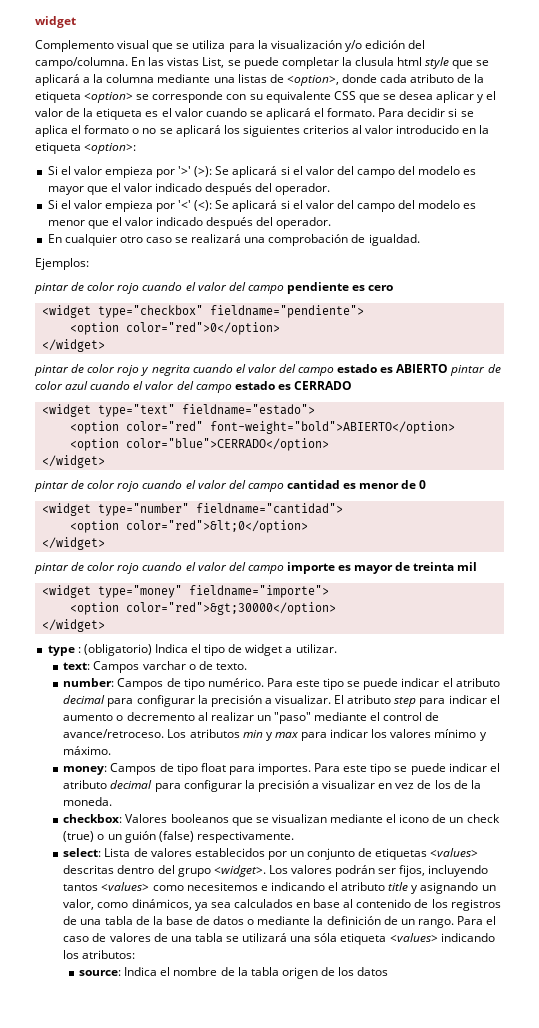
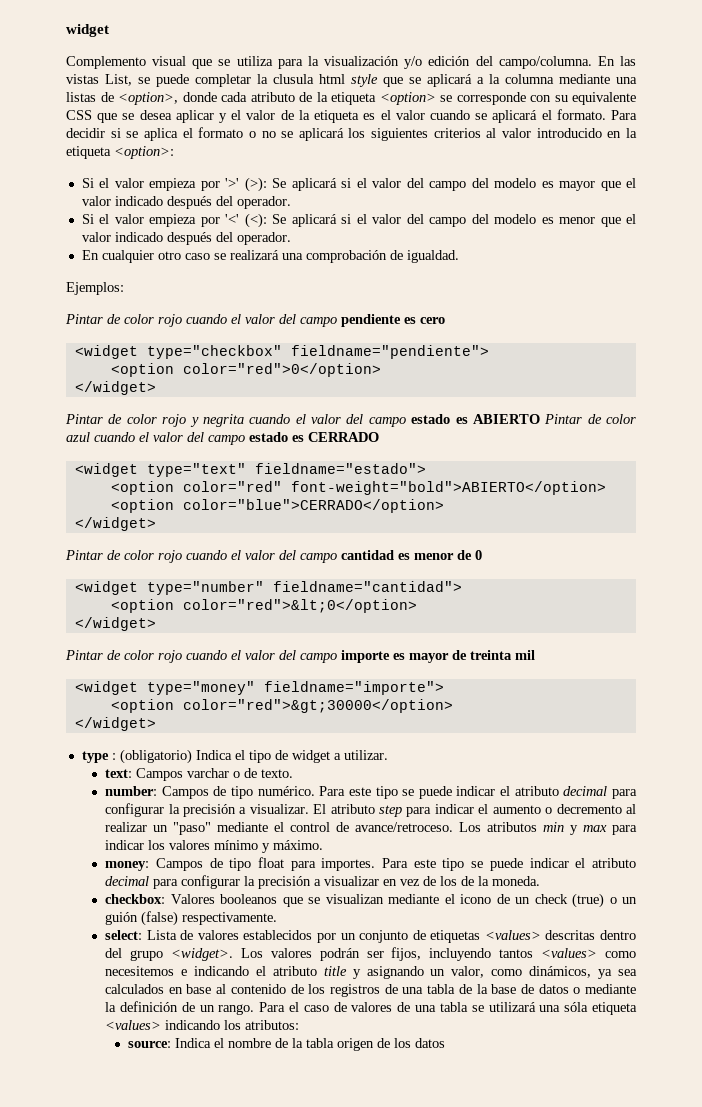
[34,283,69,294] pintar -> [65,314,103,324] Pintar
[34,365,69,376] pintar -> [65,414,103,424] Pintar
[450,365,486,376] pintar -> [544,414,583,424] Pintar
[34,481,69,492] pintar -> [65,550,103,560] Pintar
[34,563,69,574] pintar -> [65,650,103,660] Pintar

